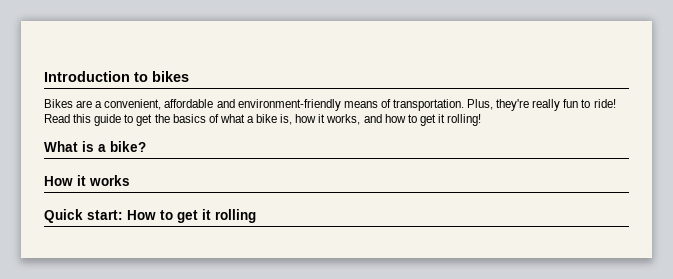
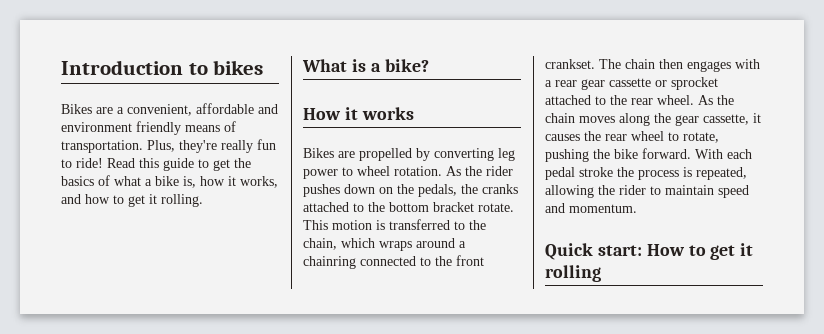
[237,99,341,111] environment-friendly -> [61,121,181,135] environment friendly
[447,114,482,126] rolling! -> [161,194,203,207] rolling.
(130, 180) none -> [303,148,515,161] [303,166,513,179] [303,184,518,197] [303,202,514,212] [303,219,486,230] [303,238,466,251] [303,255,484,269] [545,59,760,72] [545,77,718,90] [545,95,734,105] [545,113,761,126] [545,131,719,143] [545,148,752,162] [545,167,747,180] [545,185,749,198] [545,203,637,213] // Bikes are propelled by converting leg power to wheel rotation. As the rider pushes down on the pedals, the cranks attached to the bottom bracket rotate. This motion is transferred to the chain, which wraps around a chainring connected to the front crankset. The chain then engages with a rear gear cassette or sprocket attached to the rear wheel. As the chain moves along the gear cassette, it causes the rear wheel to rotate, pushing the bike forward. With each pedal stroke the process is repeated, allowing the rider to maintain speed and momentum.

